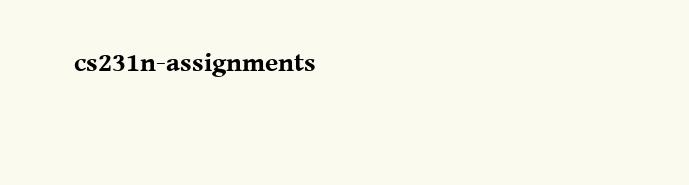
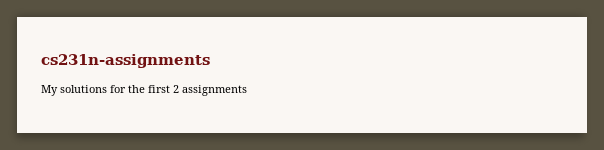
(316, 65) none -> [41,85,247,96] // My solutions for the first 2 assignments

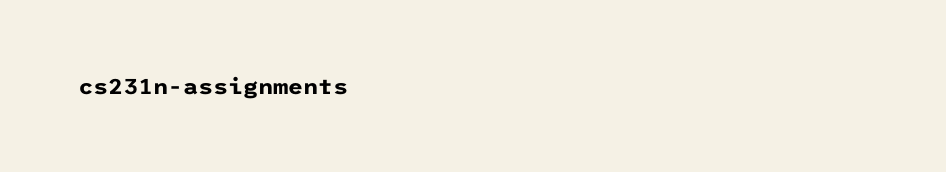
[41,85,247,96] // My solutions for the first 2 assignments -> (348, 87) none

